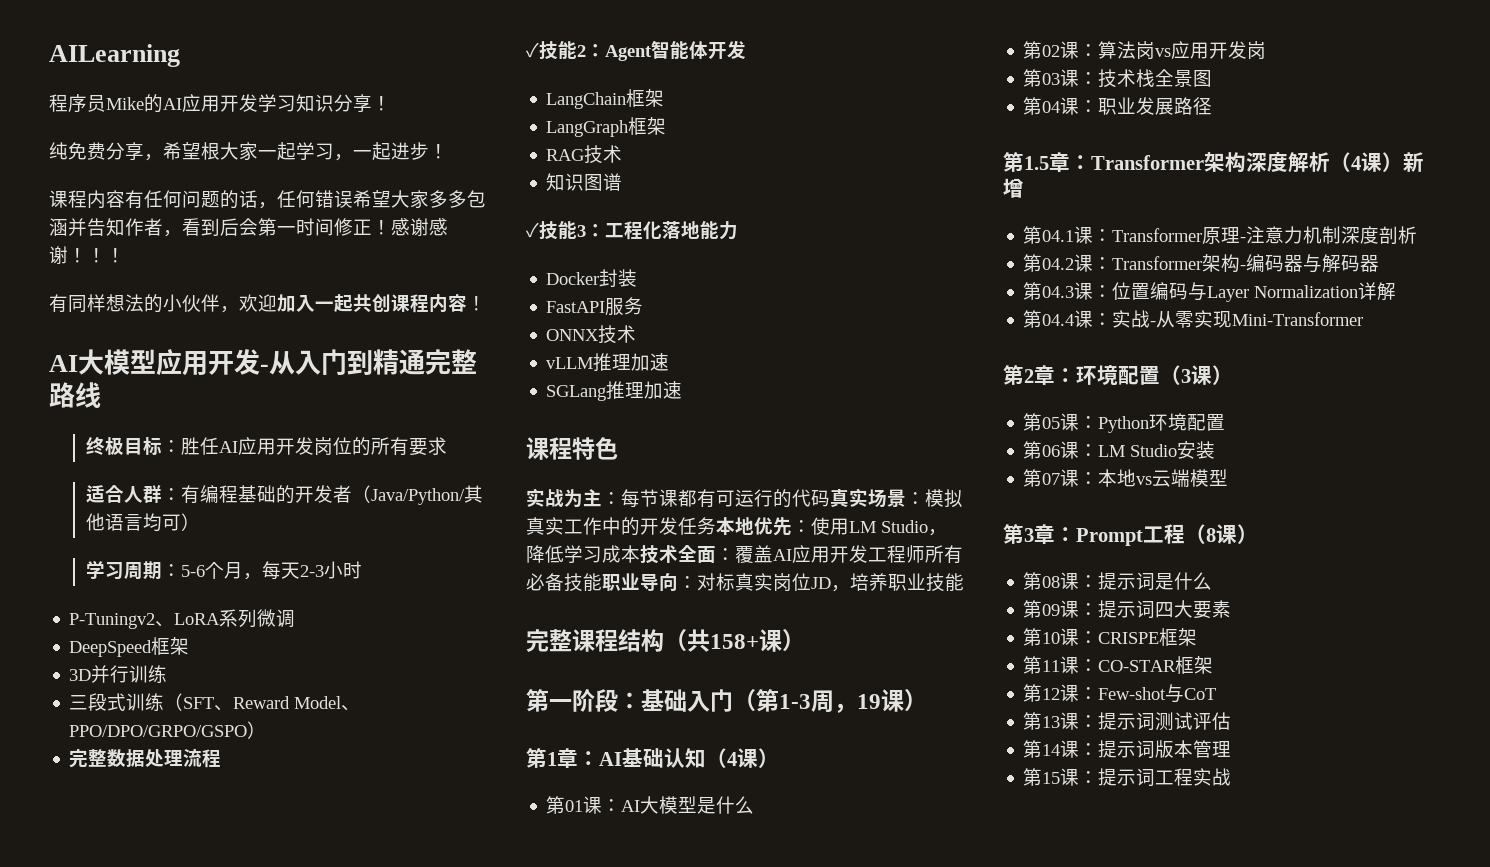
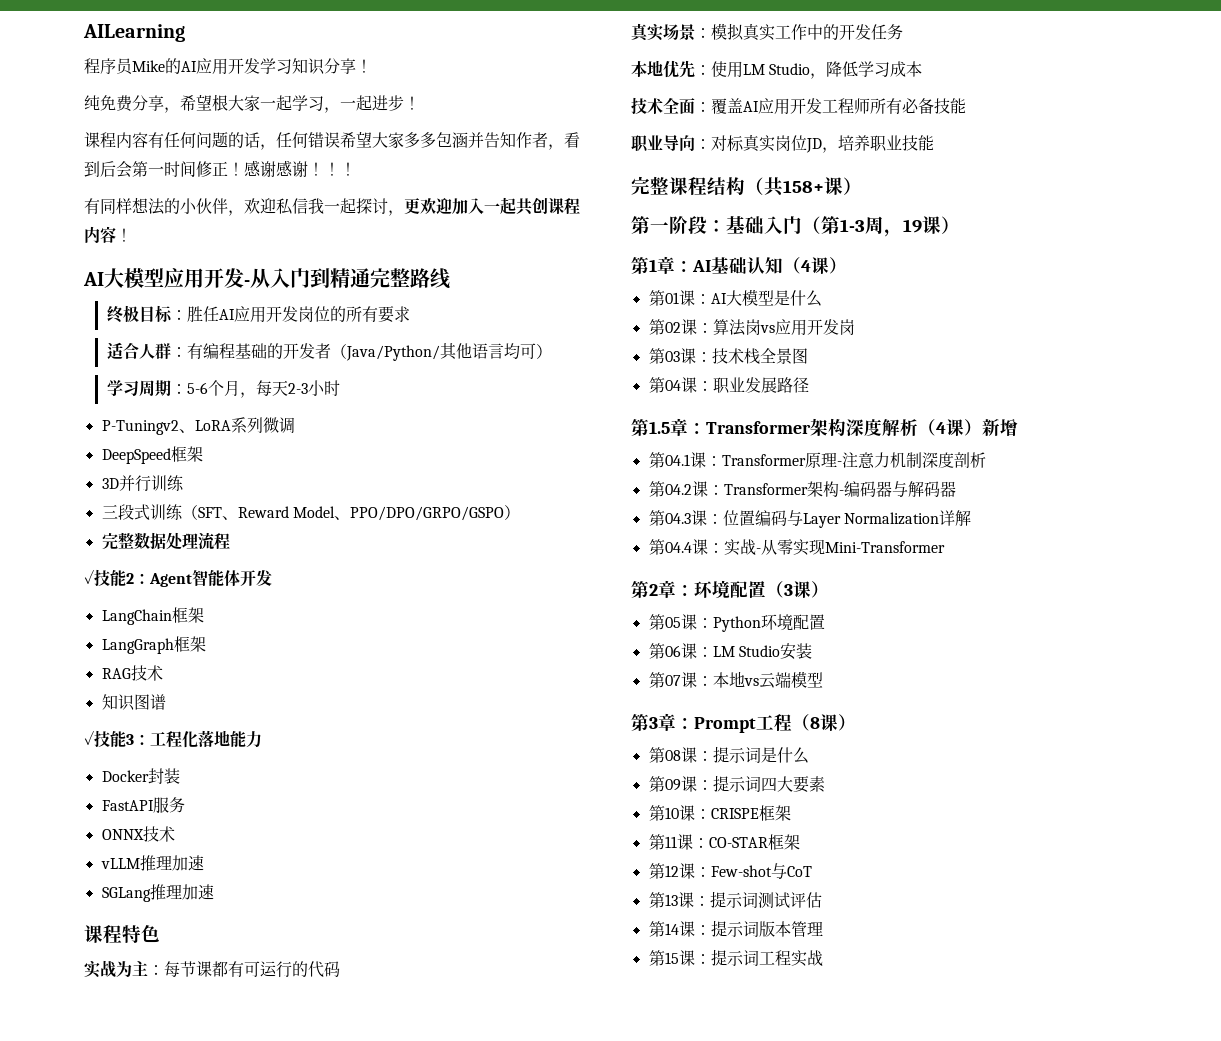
(277, 303) none -> [276,197,452,216] 私信我一起探讨，更欢迎
(830, 498) none -> (340, 969) //
(716, 526) none -> (903, 32) //
(640, 554) none -> (923, 69) //
(602, 582) none -> (966, 106) //

